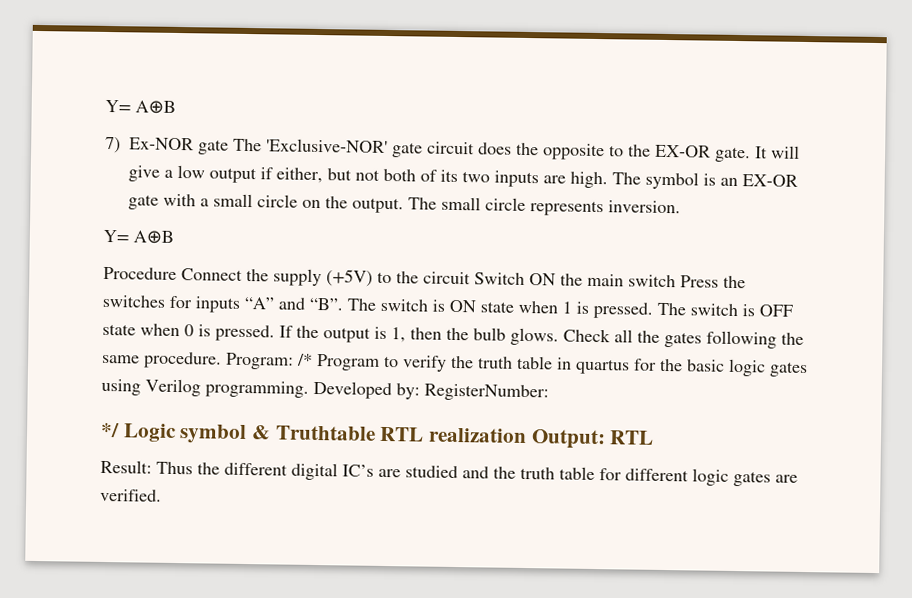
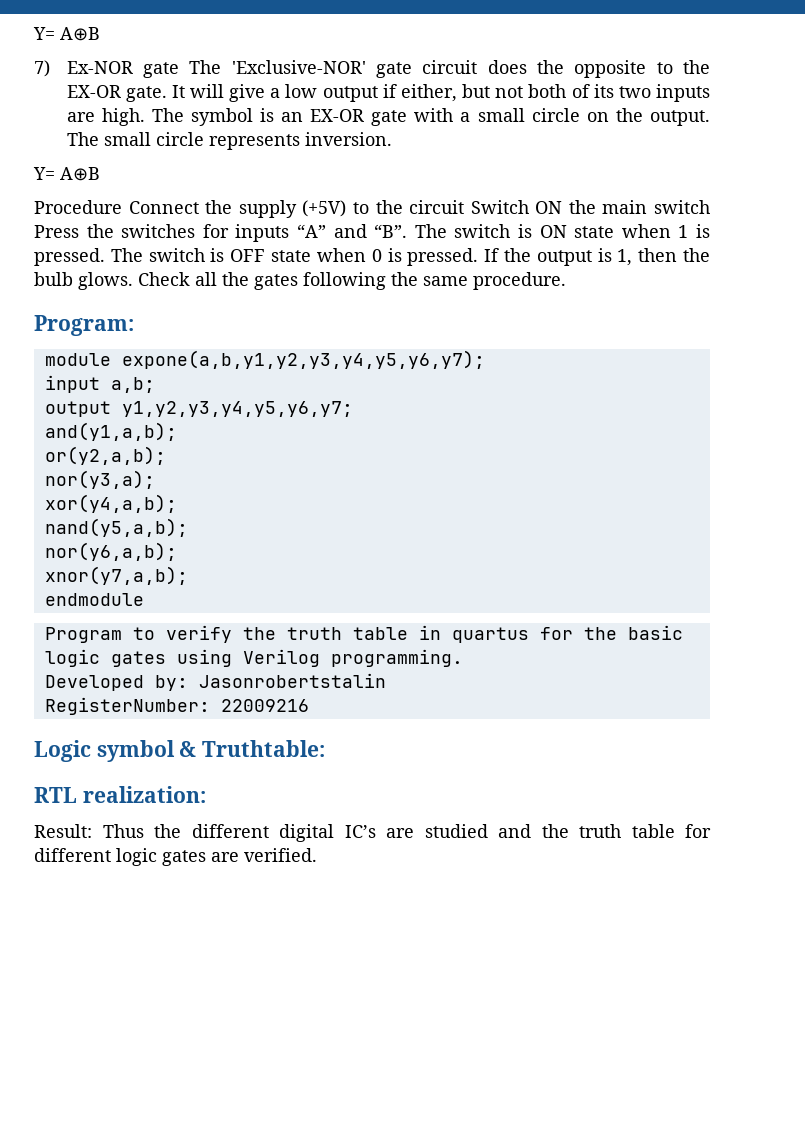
(222, 360) none -> (566, 281) //
[297,353,313,366] /* -> [44,350,485,369] [44,375,155,393] [44,401,353,417] [44,422,177,441] [44,446,166,465] [44,470,155,489] [44,494,177,513] [44,518,188,537] [44,542,177,561] [44,566,188,585] [44,593,144,606] // module expone(a,b,y1,y2,y3,y4,y5,y6,y7); // input a,b; // output y1,y2,y3,y4,y5,y6,y7; // and(y1,a,b); // or(y2,a,b); // nor(y3,a); // xor(y4,a,b); // nand(y5,a,b); // nor(y6,a,b); // xnor(y7,a,b); // endmodule //
(309, 389) none -> (463, 658) //
(420, 391) none -> [198,673,386,688] Jasonrobertstalin //
[100,422,120,438] // */ -> [220,699,309,712] 22009216 //
[274,425,655,450] Truthtable RTL realization Output: RTL -> [202,740,326,757] [34,786,206,803] Truthtable: // RTL realization:

